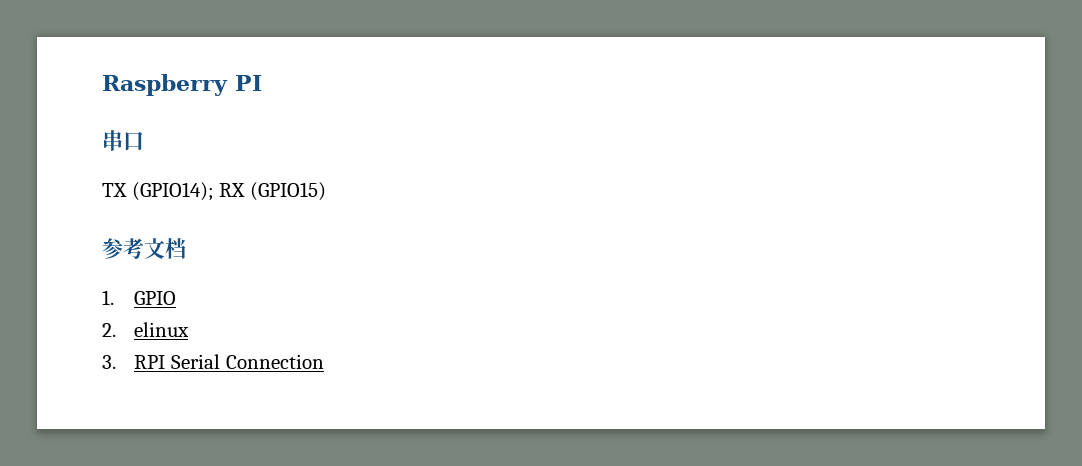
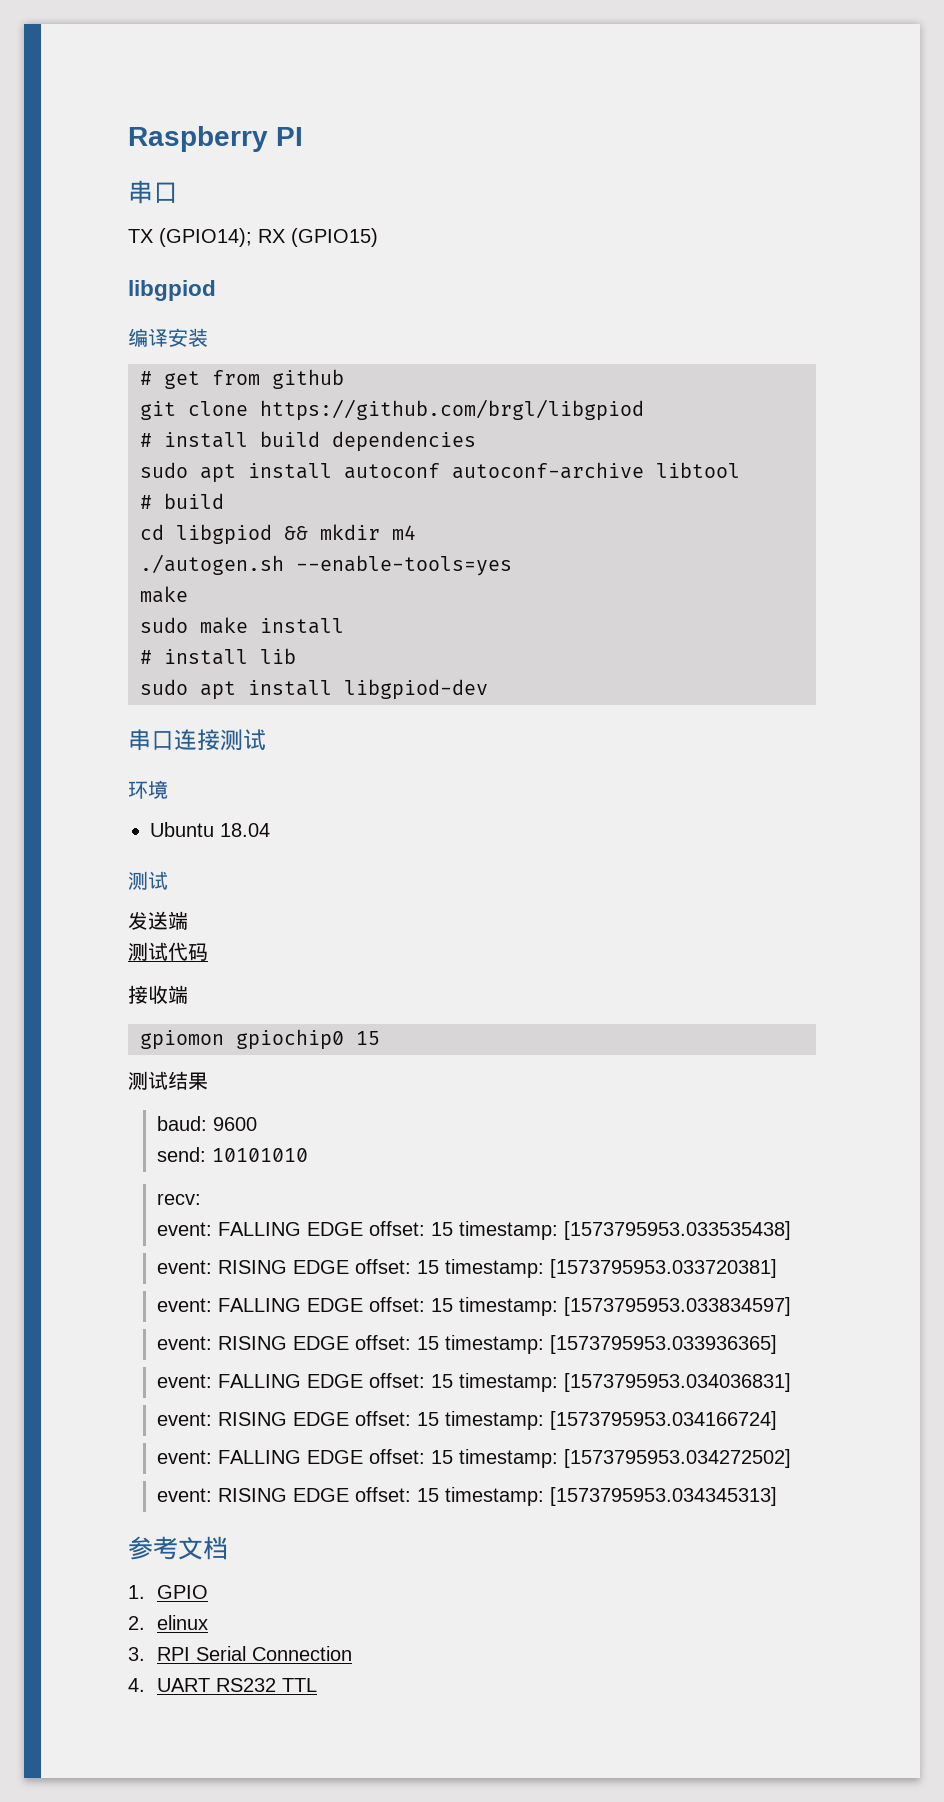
(326, 191) none -> [128,280,216,301] [128,328,208,347] [140,369,344,389] [140,399,644,421] [140,431,476,452] [140,462,740,483] [140,493,224,509] [140,524,416,545] [140,554,512,576] [140,586,188,603] [140,617,344,634] [140,648,296,665] [140,679,488,700] [128,729,266,751] [128,780,168,799] [150,822,270,837] [128,871,168,890] [128,911,188,930] [128,942,208,961] [128,985,188,1004] [140,1029,380,1050] [128,1071,208,1090] [156,1116,257,1131] [156,1147,308,1162] [156,1193,201,1205] [156,1221,791,1240] [156,1259,777,1278] [156,1297,791,1316] [156,1335,777,1354] [156,1373,791,1392] [156,1411,777,1430] [156,1449,791,1468] [156,1487,777,1506] // libgpiod // 编译安装 // # get from github // git clone https://github.com/brgl/libgpiod // # install build dependencies // sudo apt install autoconf autoconf-archive libtool // # build // cd libgpiod && mkdir m4 // ./autogen.sh --enable-tools=yes // make // sudo make install // # install lib // sudo apt install libgpiod-dev // 串口连接测试 // 环境 // Ubuntu 18.04 // 测试 // 发送端 // 测试代码 // 接收端 // gpiomon gpiochip0 15 // 测试结果 // baud: 9600 // send: 10101010 // recv: // event: FALLING EDGE offset: 15 timestamp: [1573795953.033535438] // event: RISING EDGE offset: 15 timestamp: [1573795953.033720381] // event: FALLING EDGE offset: 15 timestamp: [1573795953.033834597] // event: RISING EDGE offset: 15 timestamp: [1573795953.033936365] // event: FALLING EDGE offset: 15 timestamp: [1573795953.034036831] // event: RISING EDGE offset: 15 timestamp: [1573795953.034166724] // event: FALLING EDGE offset: 15 timestamp: [1573795953.034272502] // event: RISING EDGE offset: 15 timestamp: [1573795953.034345313]
(324, 361) none -> [128,1678,317,1692] // 4. UART RS232 TTL

